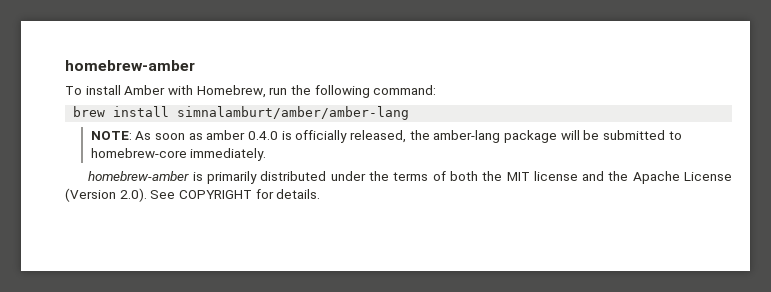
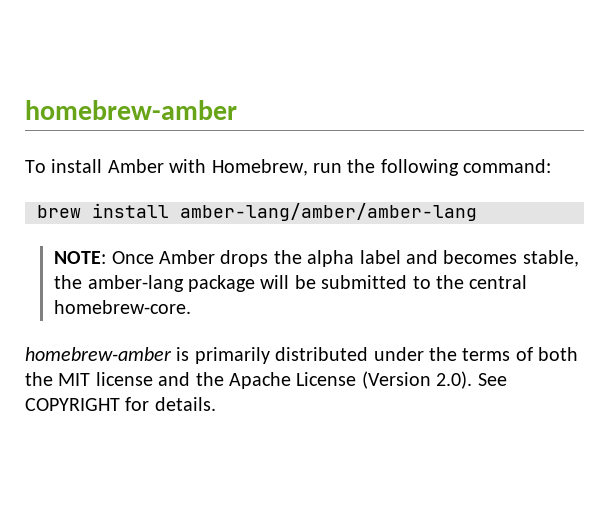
[177,106,410,120] simnalamburt/amber/amber-lang -> [180,203,477,221] amber-lang/amber/amber-lang
[135,130,406,143] As soon as amber 0.4.0 is officially released, -> [111,250,579,267] Once Amber drops the alpha label and becomes stable,
[90,148,267,161] homebrew-core immediately. -> [436,275,528,289] [54,300,192,314] the central homebrew-core.

